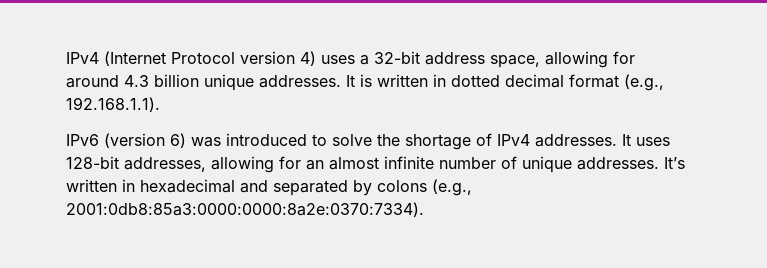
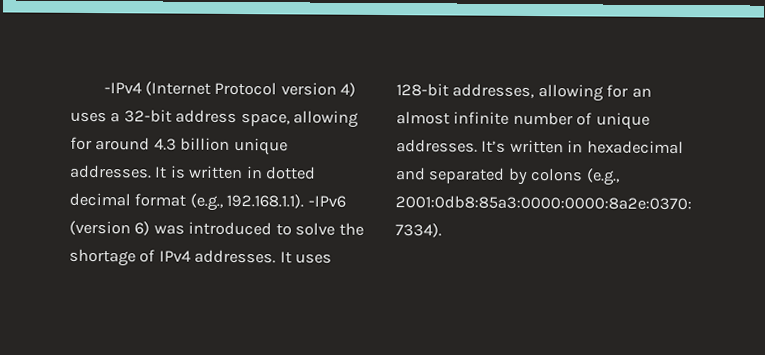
[66,52,99,64] IPv4 -> [103,82,142,94] -IPv4
[66,134,99,146] // IPv6 -> [307,195,346,208] -IPv6

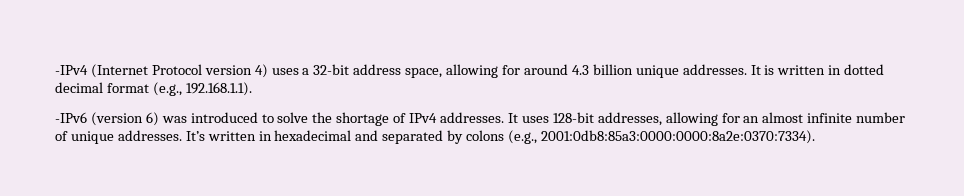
(305, 201) none -> (252, 89) //

